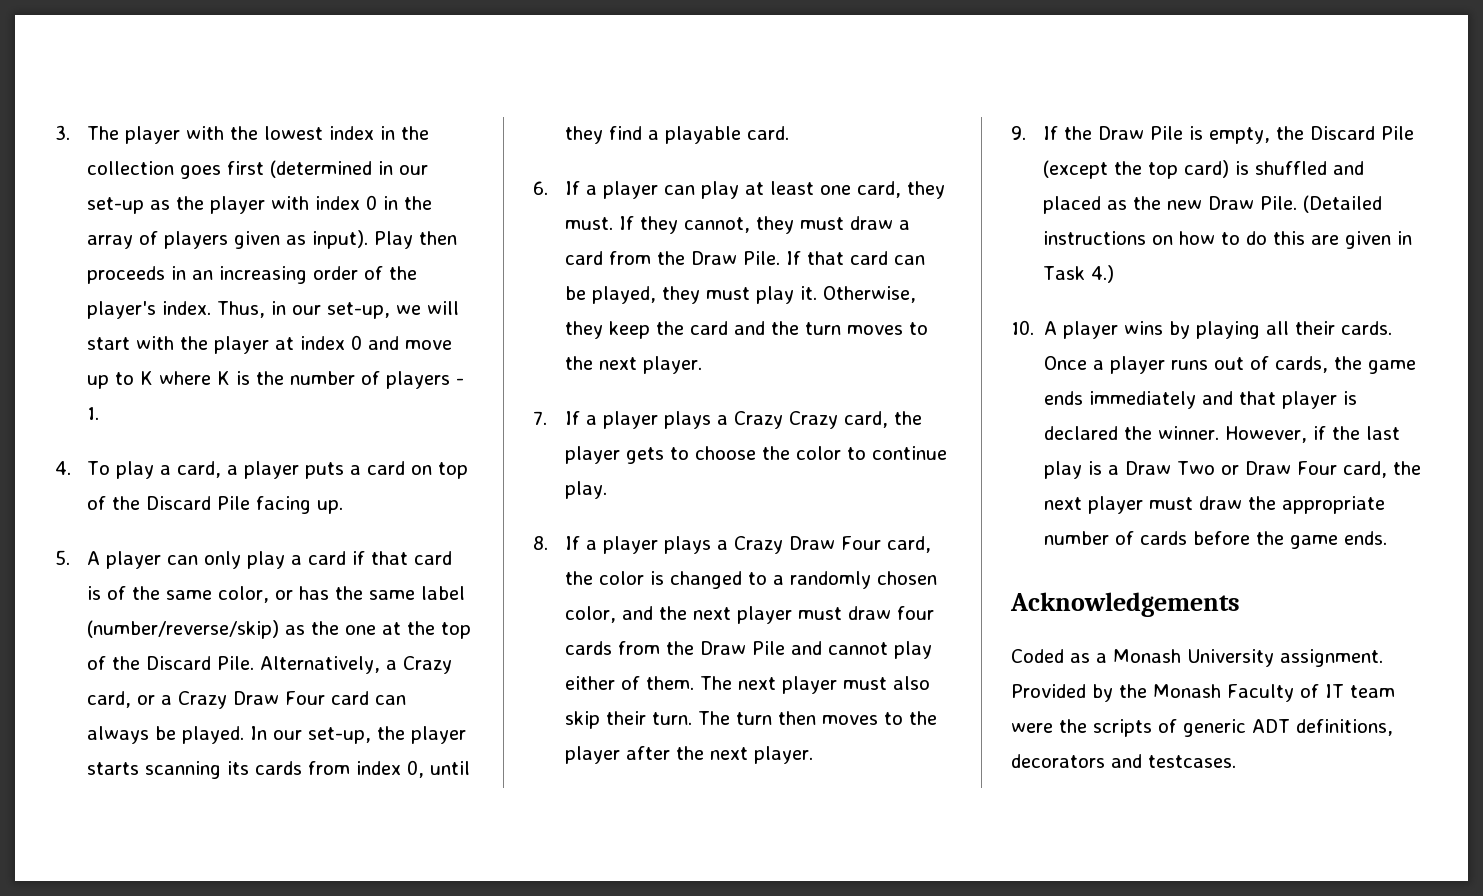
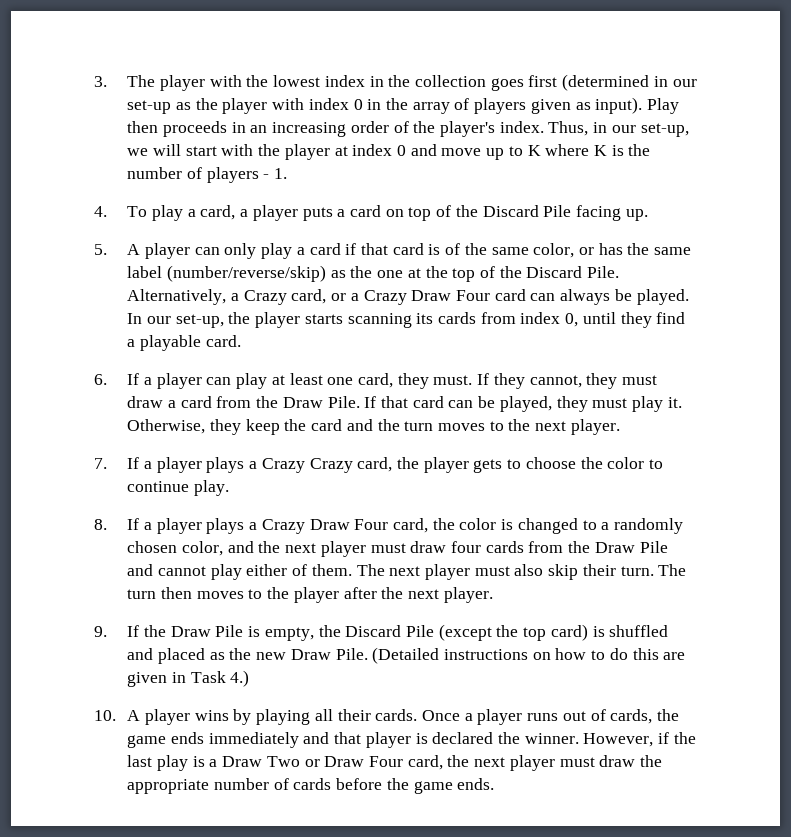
[1010,592,1240,617] [1011,649,1383,667] [1011,684,1395,702] [1011,719,1393,737] [1011,754,1236,768] // Acknowledgements // Coded as a Monash University assignment. Provided by the Monash Faculty of IT team were the scripts of generic ADT definitions, decorators and testcases. -> (495, 784) none

